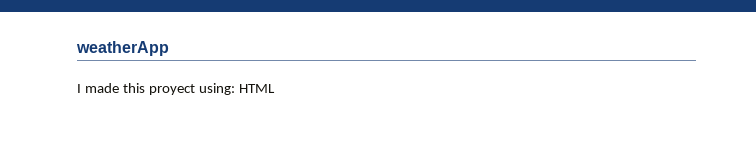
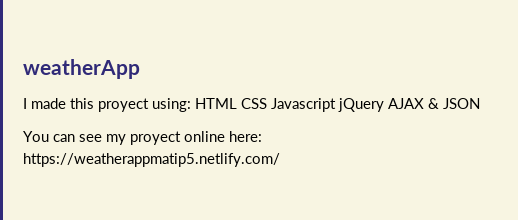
(275, 88) none -> [241,98,480,112] [23,131,262,145] [23,153,280,167] CSS Javascript jQuery AJAX & JSON // You can see my proyect online here: https://weatherappmatip5.netlify.com/

